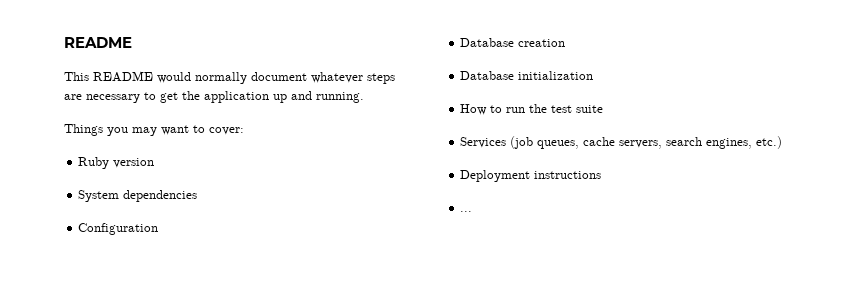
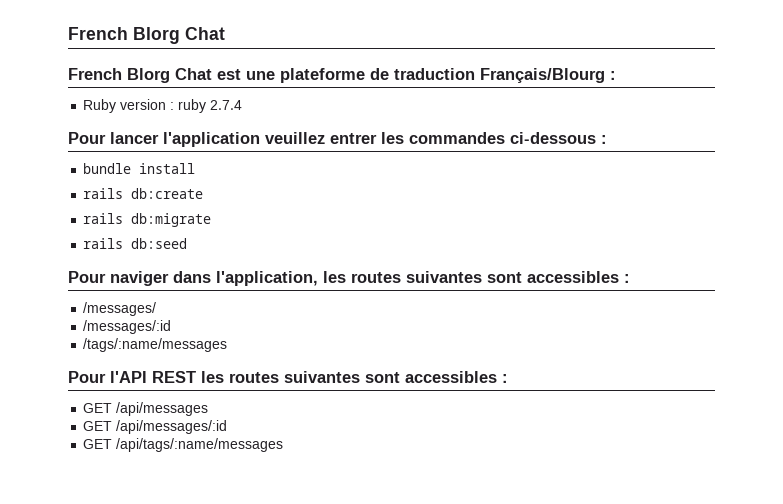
[64,37,132,48] [64,71,395,84] [64,91,364,103] [64,124,244,136] [78,157,155,169] [78,190,198,202] [78,223,159,235] [460,38,566,47] [460,71,594,80] [460,104,604,115] [460,136,783,149] [460,170,602,182] [460,211,473,212] README // This README would normally document whatever steps are necessary to get the application up and running. // Things you may want to cover: // Ruby version // System dependencies // Configuration // Database creation // Database initialization // How to run the test suite // Services (job queues, cache servers, search engines, etc.) // Deployment instructions // ... -> [68,27,225,44] [68,68,616,83] [83,99,243,113] [68,132,607,147] [83,163,196,174] [83,188,204,199] [83,213,212,227] [83,238,188,249] [68,271,630,286] [83,302,157,316] [83,320,172,334] [83,338,228,352] [68,371,508,383] [83,402,209,416] [83,420,228,434] [83,438,284,452] French Blorg Chat // French Blorg Chat est une plateforme de traduction Français/Blourg : // Ruby version : ruby 2.7.4 // Pour lancer l'application veuillez entrer les commandes ci-dessous : // bundle install // rails db:create // rails db:migrate // rails db:seed // Pour naviger dans l'application, les routes suivantes sont accessibles : // /messages/ // /messages/:id // /tags/:name/messages // Pour l'API REST les routes suivantes sont accessibles : // GET /api/messages // GET /api/messages/:id // GET /api/tags/:name/messages

